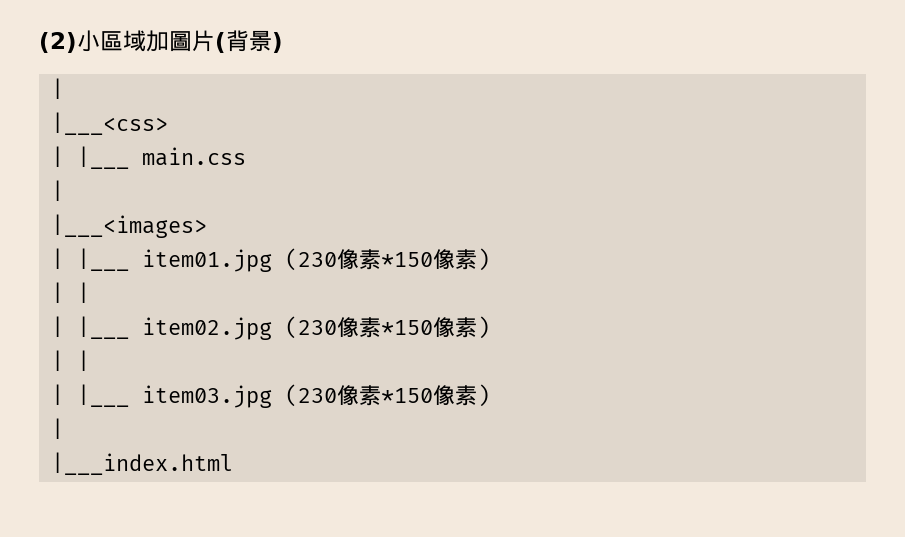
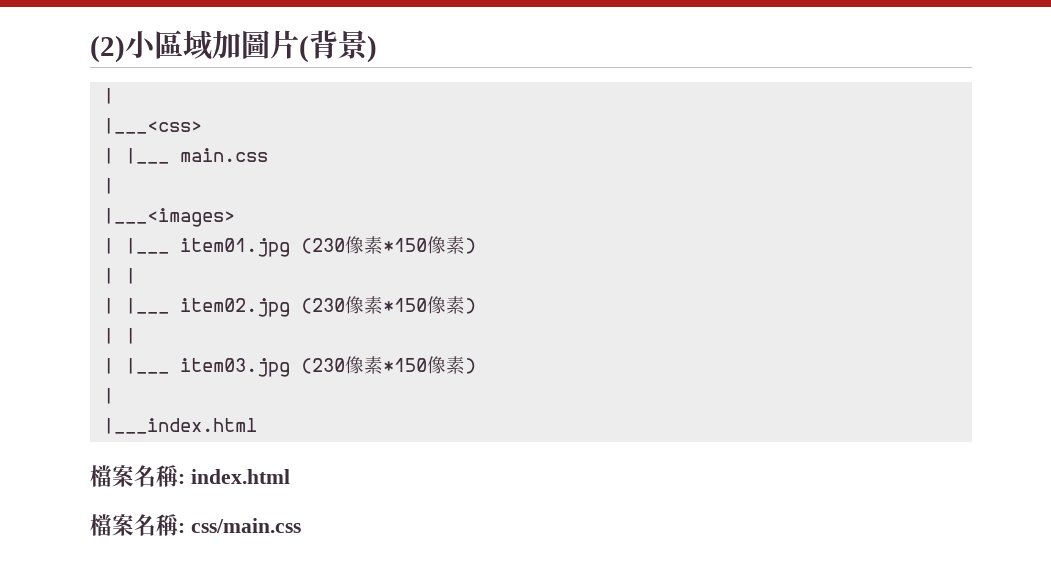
(234, 463) none -> [90,465,290,487] [90,514,301,536] // 檔案名稱: index.html // 檔案名稱: css/main.css

